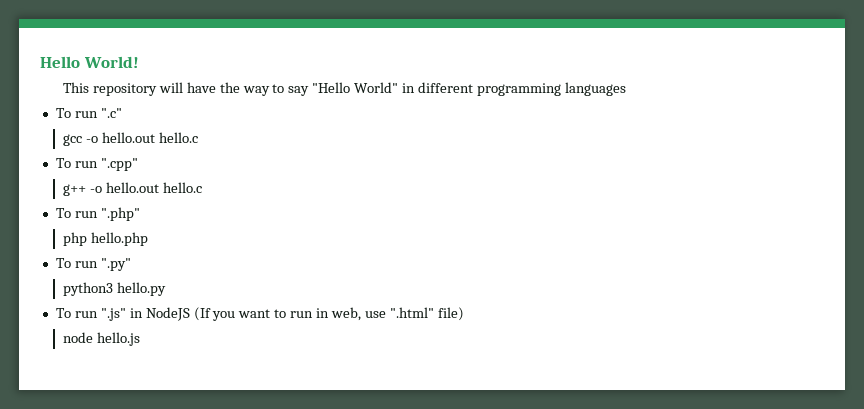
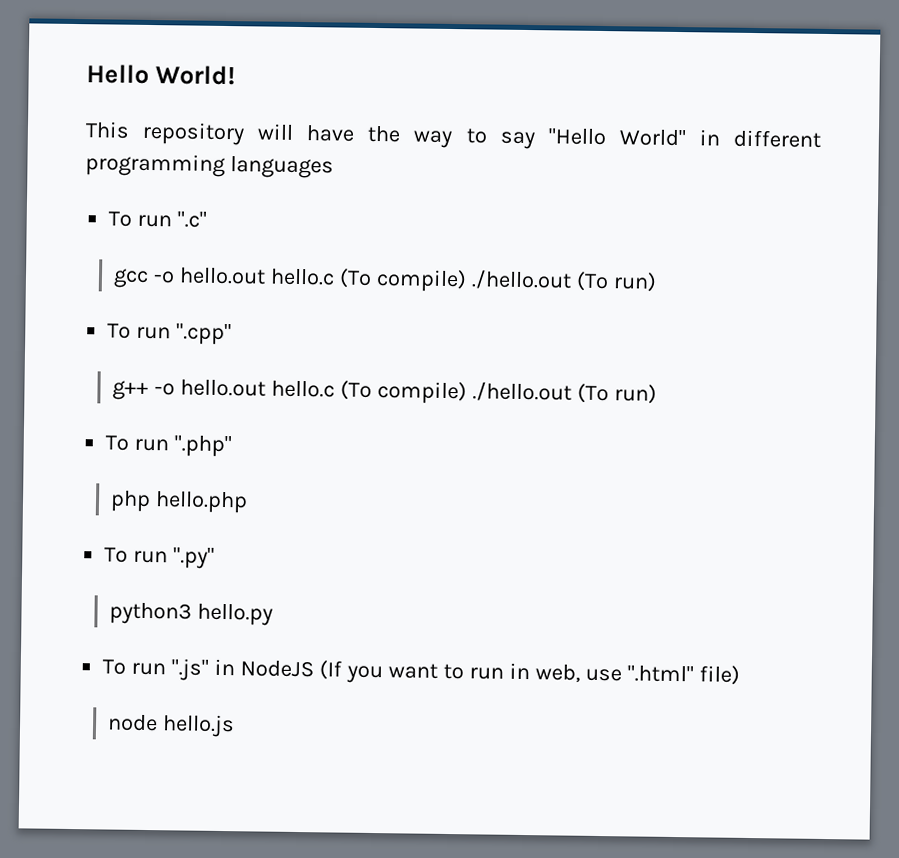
(199, 137) none -> [338,268,657,293] (To compile) ./hello.out (To run)
(203, 187) none -> [339,380,657,405] (To compile) ./hello.out (To run)

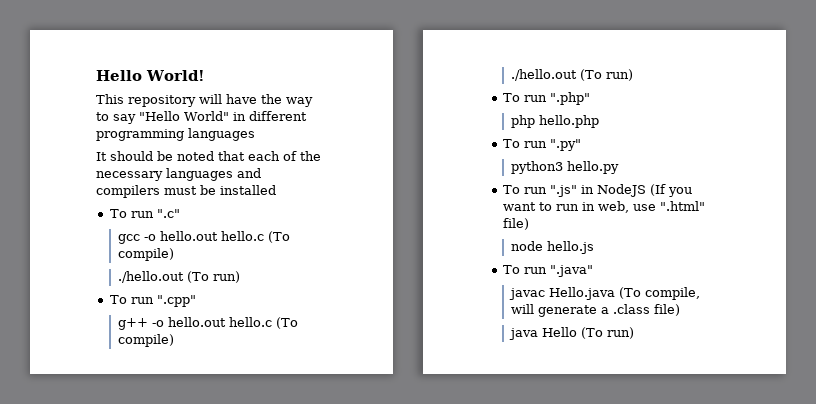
(334, 167) none -> [96,151,321,161] [96,168,261,181] [96,185,276,198] // It should be noted that each of the necessary languages and compilers must be installed
(467, 281) none -> (174, 254) //
(467, 393) none -> (174, 340) //
(236, 726) none -> [502,265,593,277] [508,287,700,300] [510,304,680,317] [508,327,634,340] // To run ".java" // javac Hello.java (To compile, will generate a .class file) // java Hello (To run)

